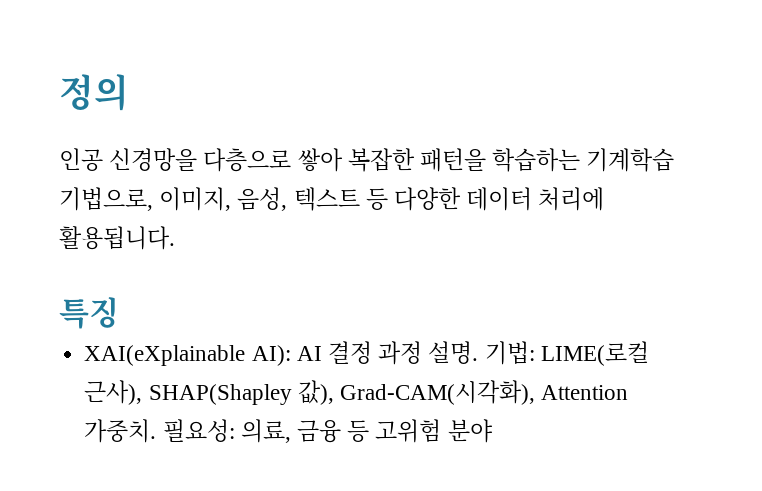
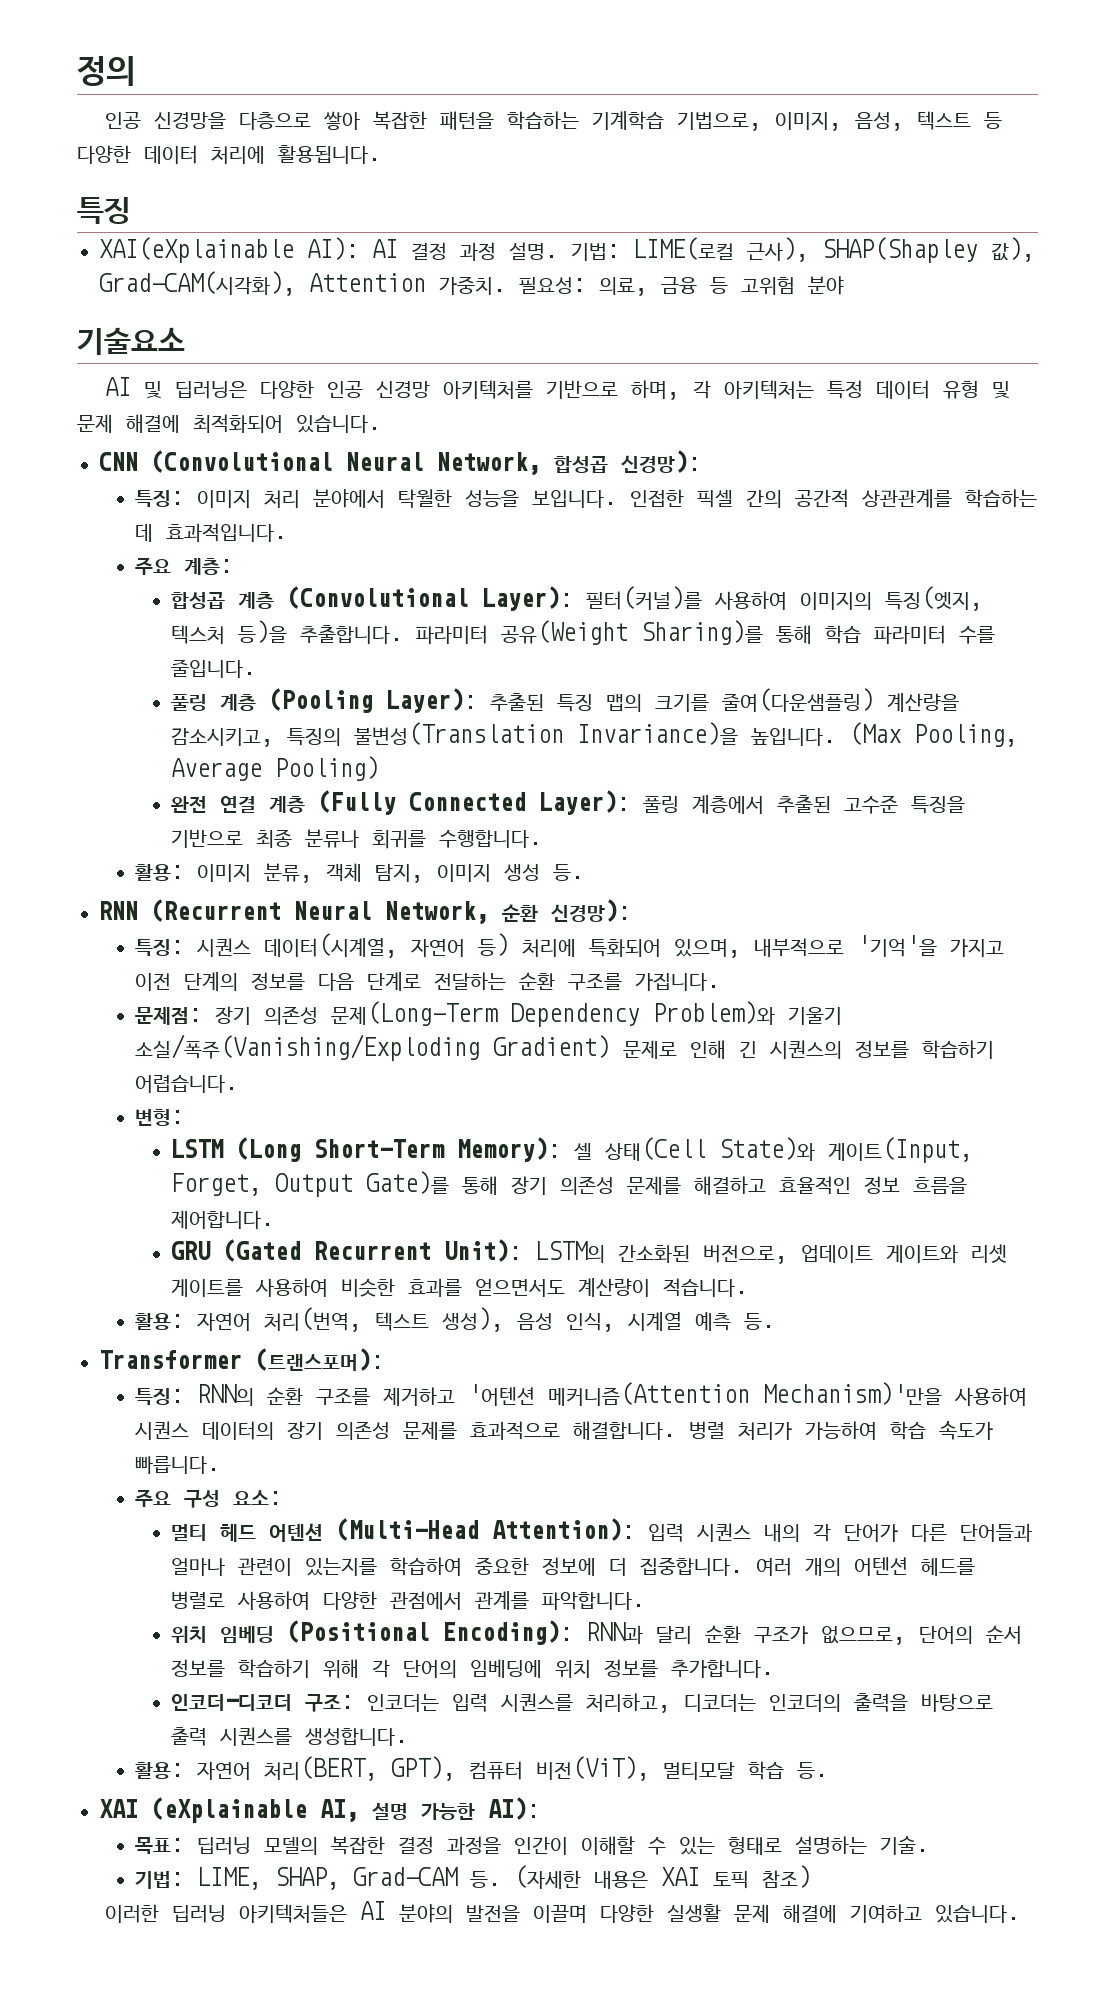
(493, 431) none -> [77,327,185,355] [105,377,1011,400] [77,414,381,433] [99,450,701,475] [134,489,1037,508] [134,523,287,542] [134,557,233,575] [170,586,983,611] [170,620,995,645] [170,659,256,678] [170,688,959,713] [170,722,1018,747] [170,756,379,781] [170,790,965,815] [170,829,542,849] [134,863,584,883] [99,899,631,924] [134,933,1004,958] [134,972,720,991] [134,1001,842,1027] [134,1034,994,1061] [134,1075,238,1093] [134,1109,184,1126] [170,1137,973,1163] [170,1171,967,1197] [170,1210,274,1229] [170,1239,1007,1264] [170,1278,748,1297] [134,1307,775,1332] [99,1348,384,1371] [134,1382,1027,1406] [134,1420,993,1440] [134,1456,220,1474] [134,1489,282,1508] [170,1518,1032,1542] [170,1557,975,1576] [170,1591,645,1611] [170,1620,1022,1645] [170,1659,774,1678] [170,1693,993,1713] [170,1727,408,1746] [134,1756,828,1781] [99,1797,540,1823] [134,1836,929,1855] [134,1865,811,1890] [105,1901,1021,1923] // 기술요소 // AI 및 딥러닝은 다양한 인공 신경망 아키텍처를 기반으로 하며, 각 아키텍처는 특정 데이터 유형 및 문제 해결에 최적화되어 있습니다. // CNN (Convolutional Neural Network, 합성곱 신경망): // 특징: 이미지 처리 분야에서 탁월한 성능을 보입니다. 인접한 픽셀 간의 공간적 상관관계를 학습하는 데 효과적입니다. // 주요 계층: // 합성곱 계층 (Convolutional Layer): 필터(커널)를 사용하여 이미지의 특징(엣지, 텍스처 등)을 추출합니다. 파라미터 공유(Weight Sharing)를 통해 학습 파라미터 수를 줄입니다. // 풀링 계층 (Pooling Layer): 추출된 특징 맵의 크기를 줄여(다운샘플링) 계산량을 감소시키고, 특징의 불변성(Translation Invariance)을 높입니다. (Max Pooling, Average Pooling) // 완전 연결 계층 (Fully Connected Layer): 풀링 계층에서 추출된 고수준 특징을 기반으로 최종 분류나 회귀를 수행합니다. // 활용: 이미지 분류, 객체 탐지, 이미지 생성 등. // RNN (Recurrent Neural Network, 순환 신경망): // 특징: 시퀀스 데이터(시계열, 자연어 등) 처리에 특화되어 있으며, 내부적으로 '기억'을 가지고 이전 단계의 정보를 다음 단계로 전달하는 순환 구조를 가집니다. // 문제점: 장기 의존성 문제(Long-Term Dependency Problem)와 기울기 소실/폭주(Vanishing/Exploding Gradient) 문제로 인해 긴 시퀀스의 정보를 학습하기 어렵습니다. // 변형: // LSTM (Long Short-Term Memory): 셀 상태(Cell State)와 게이트(Input, Forget, Output Gate)를 통해 장기 의존성 문제를 해결하고 효율적인 정보 흐름을 제어합니다. // GRU (Gated Recurrent Unit): LSTM의 간소화된 버전으로, 업데이트 게이트와 리셋 게이트를 사용하여 비슷한 효과를 얻으면서도 계산량이 적습니다. // 활용: 자연어 처리(번역, 텍스트 생성), 음성 인식, 시계열 예측 등. // Transformer (트랜스포머): // 특징: RNN의 순환 구조를 제거하고 '어텐션 메커니즘(Attention Mechanism)'만을 사용하여 시퀀스 데이터의 장기 의존성 문제를 효과적으로 해결합니다. 병렬 처리가 가능하여 학습 속도가 빠릅니다. // 주요 구성 요소: // 멀티 헤드 어텐션 (Multi-Head Attention): 입력 시퀀스 내의 각 단어가 다른 단어들과 얼마나 관련이 있는지를 학습하여 중요한 정보에 더 집중합니다. 여러 개의 어텐션 헤드를 병렬로 사용하여 다양한 관점에서 관계를 파악합니다. // 위치 임베딩 (Positional Encoding): RNN과 달리 순환 구조가 없으므로, 단어의 순서 정보를 학습하기 위해 각 단어의 임베딩에 위치 정보를 추가합니다. // 인코더-디코더 구조: 인코더는 입력 시퀀스를 처리하고, 디코더는 인코더의 출력을 바탕으로 출력 시퀀스를 생성합니다. // 활용: 자연어 처리(BERT, GPT), 컴퓨터 비전(ViT), 멀티모달 학습 등. // XAI (eXplainable AI, 설명 가능한 AI): // 목표: 딥러닝 모델의 복잡한 결정 과정을 인간이 이해할 수 있는 형태로 설명하는 기술. // 기법: LIME, SHAP, Grad-CAM 등. (자세한 내용은 XAI 토픽 참조) // 이러한 딥러닝 아키텍처들은 AI 분야의 발전을 이끌며 다양한 실생활 문제 해결에 기여하고 있습니다.

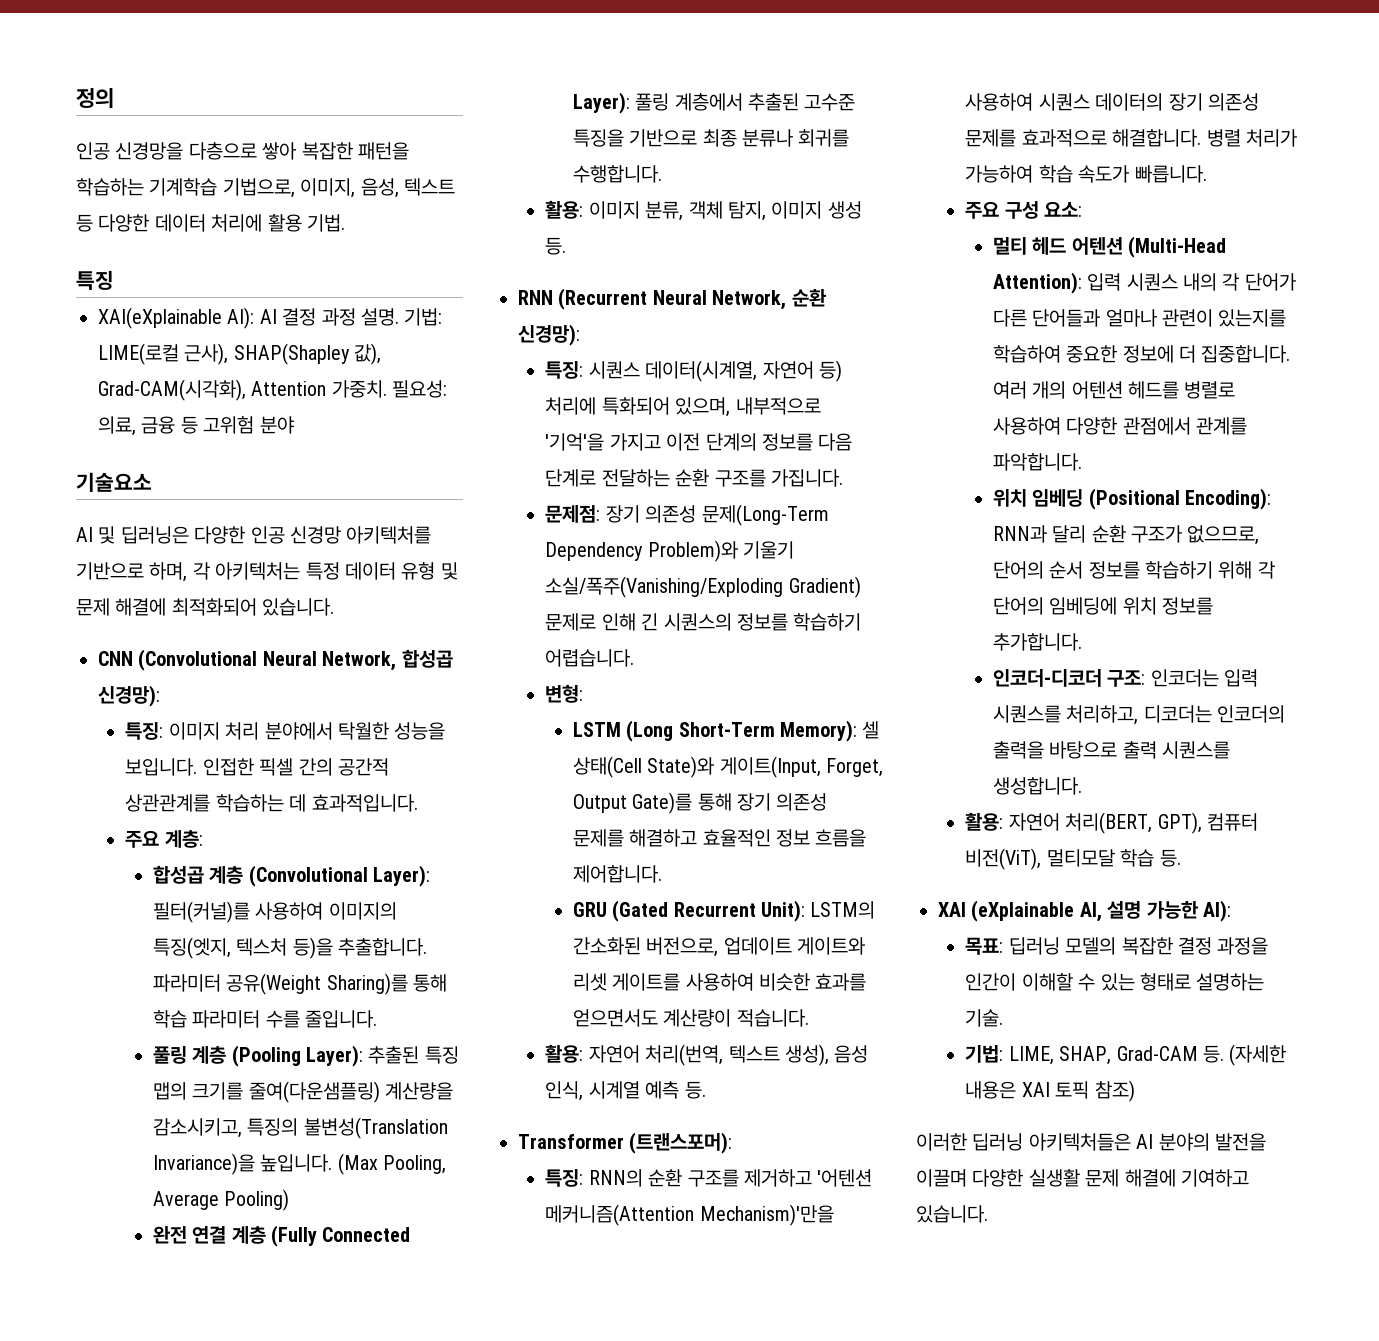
[278,145,381,164] 활용됩니다. -> [267,214,345,232] 활용 기법.

